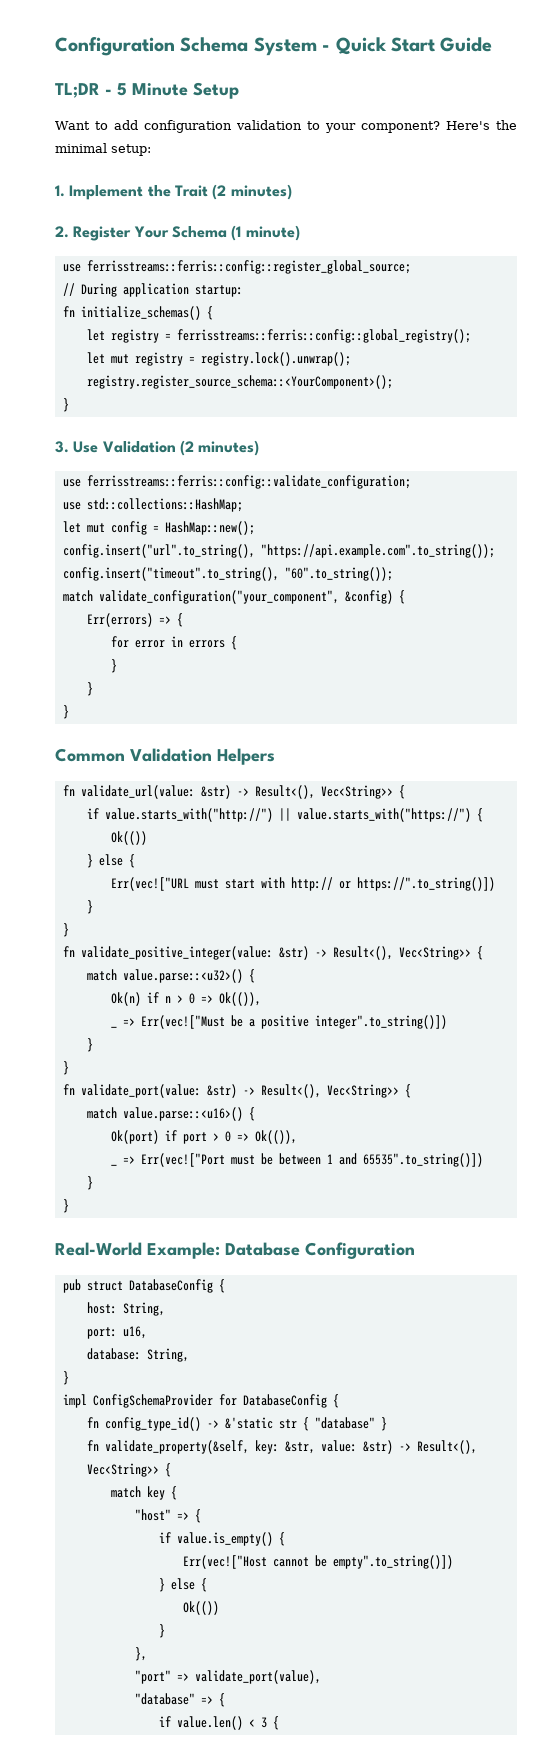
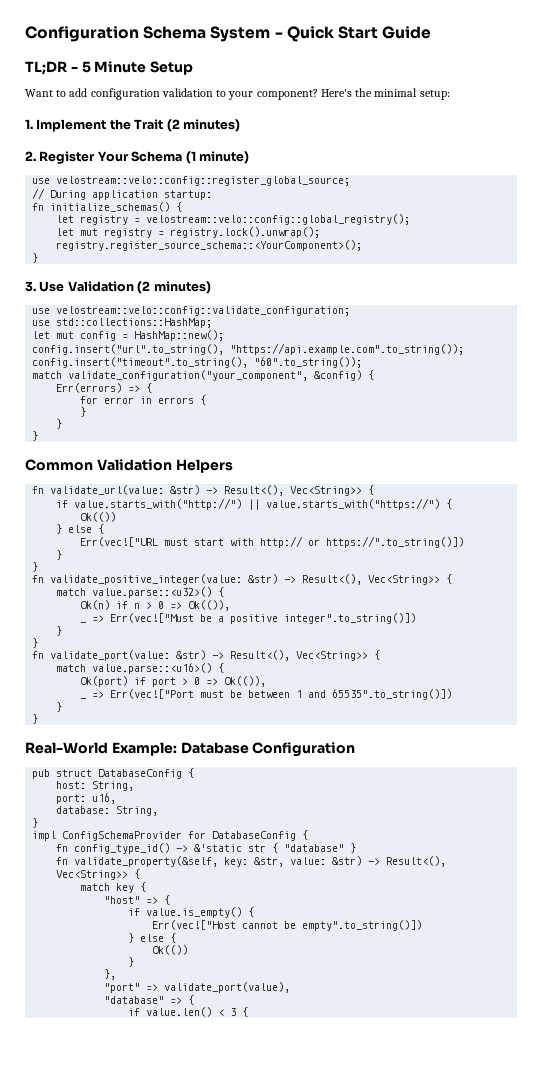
[86,260,411,274] ferrisstreams::ferris::config::register_global_source; -> [56,176,351,186] velostream::velo::config::register_global_source;
[176,329,471,343] ferrisstreams::ferris::config::global_registry(); -> [146,214,411,225] velostream::velo::config::global_registry();
[86,475,411,489] ferrisstreams::ferris::config::validate_configuration; -> [56,306,351,316] velostream::velo::config::validate_configuration;

